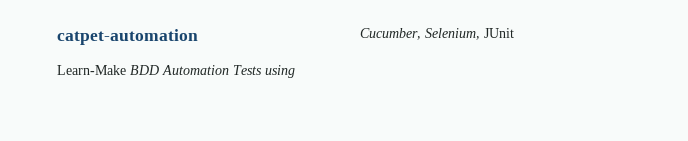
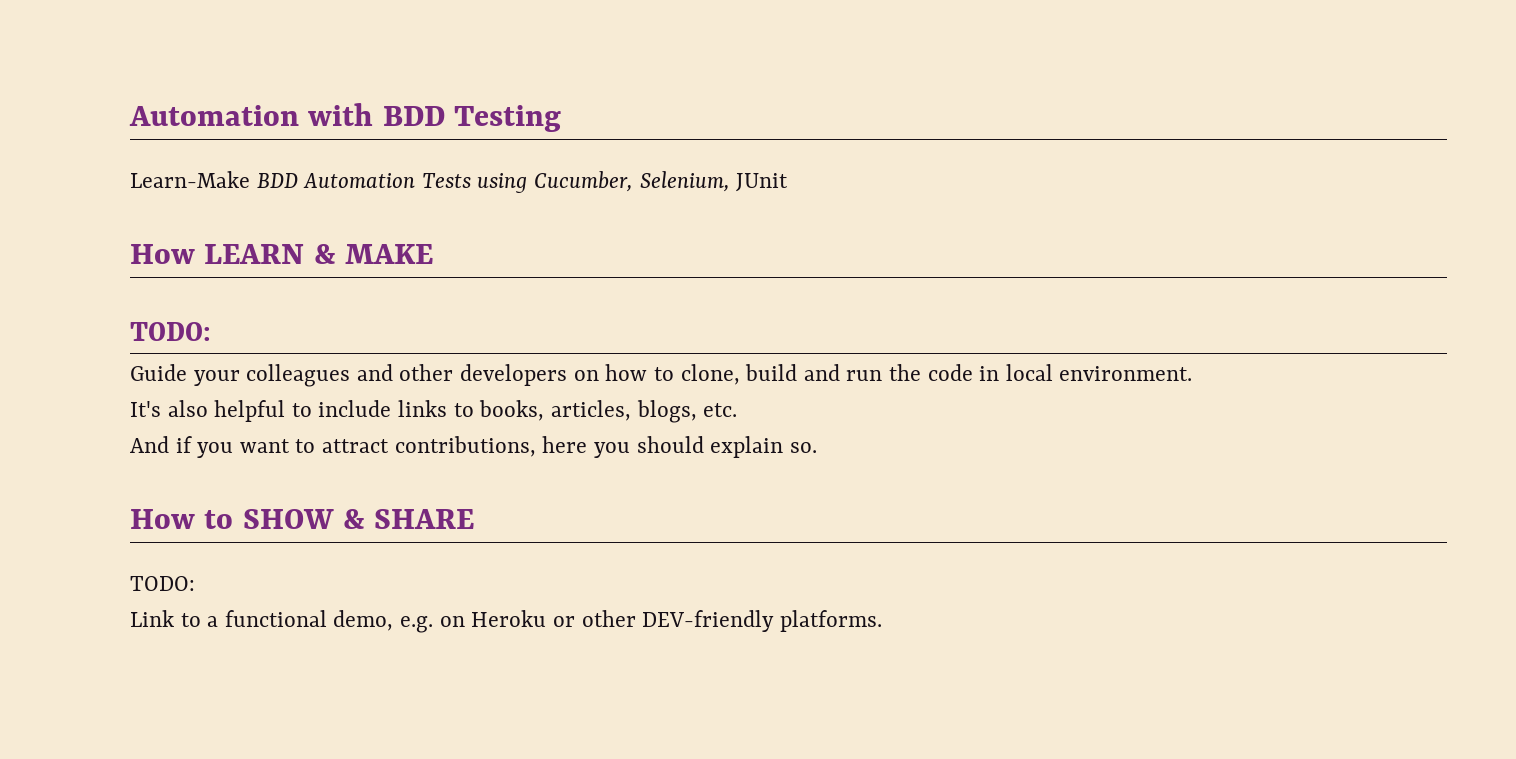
[57,29,198,45] catpet-automation -> [129,103,561,132] Automation with BDD Testing
(514, 33) none -> [130,244,433,264] [130,322,211,341] [130,364,1193,387] [130,400,738,423] [130,436,817,458] [130,509,475,529] [130,576,195,591] [130,610,882,633] // How LEARN & MAKE // TODO: // Guide your colleagues and other developers on how to clone, build and run the code in local environment. // It's also helpful to include links to books, articles, blogs, etc. // And if you want to attract contributions, here you should explain so. // How to SHOW & SHARE // TODO: // Link to a functional demo, e.g. on Heroku or other DEV-friendly platforms.

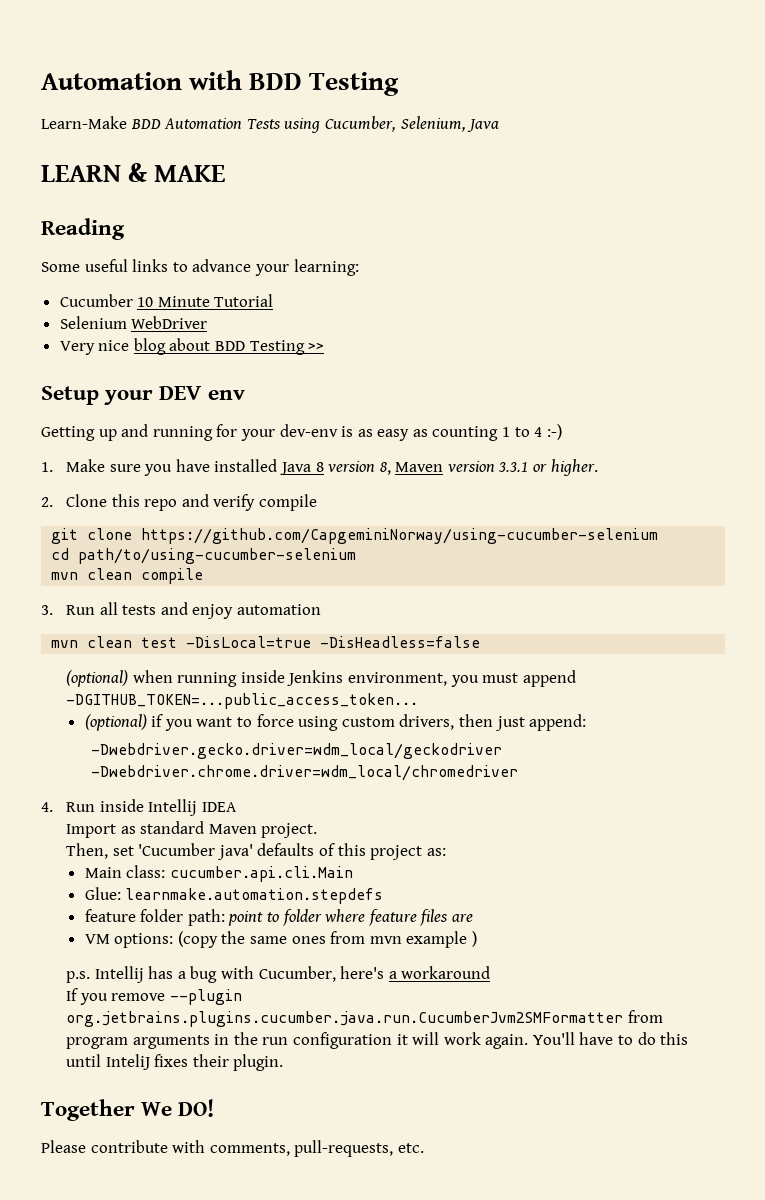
[736,173,789,192] [130,244,195,264] JUnit // How -> [467,119,500,132] Java //
[130,322,211,341] [130,364,1193,387] [130,400,738,423] [130,436,817,458] [130,509,475,529] [130,576,195,591] [130,610,882,633] TODO: // Guide your colleagues and other developers on how to clone, build and run the code in local environment. // It's also helpful to include links to books, articles, blogs, etc. // And if you want to attract contributions, here you should explain so. // How to SHOW & SHARE // TODO: // Link to a functional demo, e.g. on Heroku or other DEV-friendly platforms. -> [41,218,125,240] [41,259,359,276] [59,294,274,307] [59,316,208,329] [59,338,325,355] [41,386,245,405] [41,424,562,441] [41,459,598,476] [41,494,317,511] [51,528,659,544] [51,548,357,564] [51,568,204,584] [41,602,321,619] [51,636,481,648] [65,670,576,687] [65,693,418,709] [84,714,587,731] [90,743,502,759] [90,765,518,781] [41,799,237,816] [65,821,318,838] [65,843,446,860] [84,865,353,882] [84,887,384,904] [84,909,473,926] [84,931,477,948] [65,966,491,983] [65,988,242,1005] [65,1010,663,1027] [65,1032,689,1049] [65,1054,284,1071] [41,1099,215,1121] [41,1140,424,1157] Reading // Some useful links to advance your learning: // Cucumber 10 Minute Tutorial // Selenium WebDriver // Very nice blog about BDD Testing >> // Setup your DEV env // Getting up and running for your dev-env is as easy as counting 1 to 4 :-) // 1. Make sure you have installed Java 8 version 8, Maven version 3.3.1 or higher. // 2. Clone this repo and verify compile // git clone https://github.com/CapgeminiNorway/using-cucumber-selenium // cd path/to/using-cucumber-selenium // mvn clean compile // 3. Run all tests and enjoy automation // mvn clean test -DisLocal=true -DisHeadless=false // (optional) when running inside Jenkins environment, you must append -DGITHUB_TOKEN=...public_access_token... // (optional) if you want to force using custom drivers, then just append: // -Dwebdriver.gecko.driver=wdm_local/geckodriver -Dwebdriver.chrome.driver=wdm_local/chromedriver // 4. Run inside Intellij IDEA // Import as standard Maven project. // Then, set 'Cucumber java' defaults of this project as: // Main class: cucumber.api.cli.Main // Glue: learnmake.automation.stepdefs // feature folder path: point to folder where feature files are // VM options: (copy the same ones from mvn example ) // p.s. Intellij has a bug with Cucumber, here's a workaround // If you remove --plugin org.jetbrains.plugins.cucumber.java.run.CucumberJvm2SMFormatter from program arguments in the run configuration it will work again. You'll have to do this until InteliJ fixes their plugin. // Together We DO! // Please contribute with comments, pull-requests, etc.

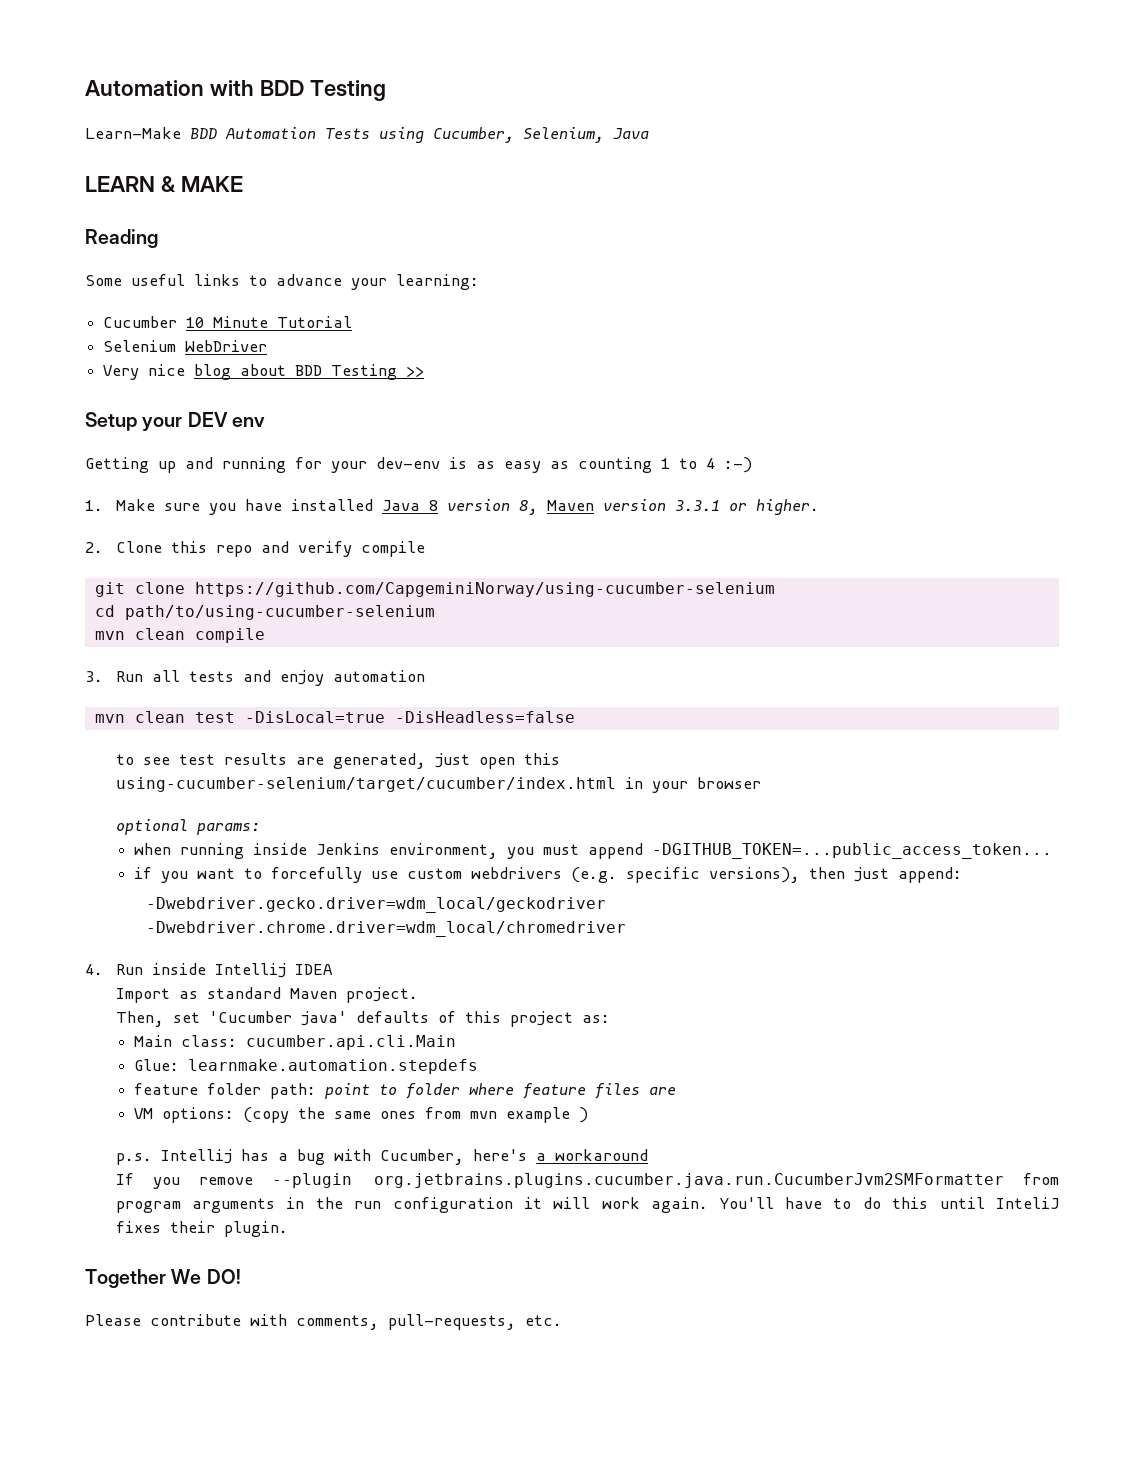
[65,670,128,687] (optional) -> [115,753,560,769] [115,777,761,793] [115,819,260,835] to see test results are generated, just open this using-cucumber-selenium/target/cucumber/index.html in your browser // optional params: //
[84,714,147,731] (optional) -> (1052, 851) none
[256,714,455,731] force using custom drivers, -> [270,867,800,883] forcefully use custom webdrivers (e.g. specific versions),

